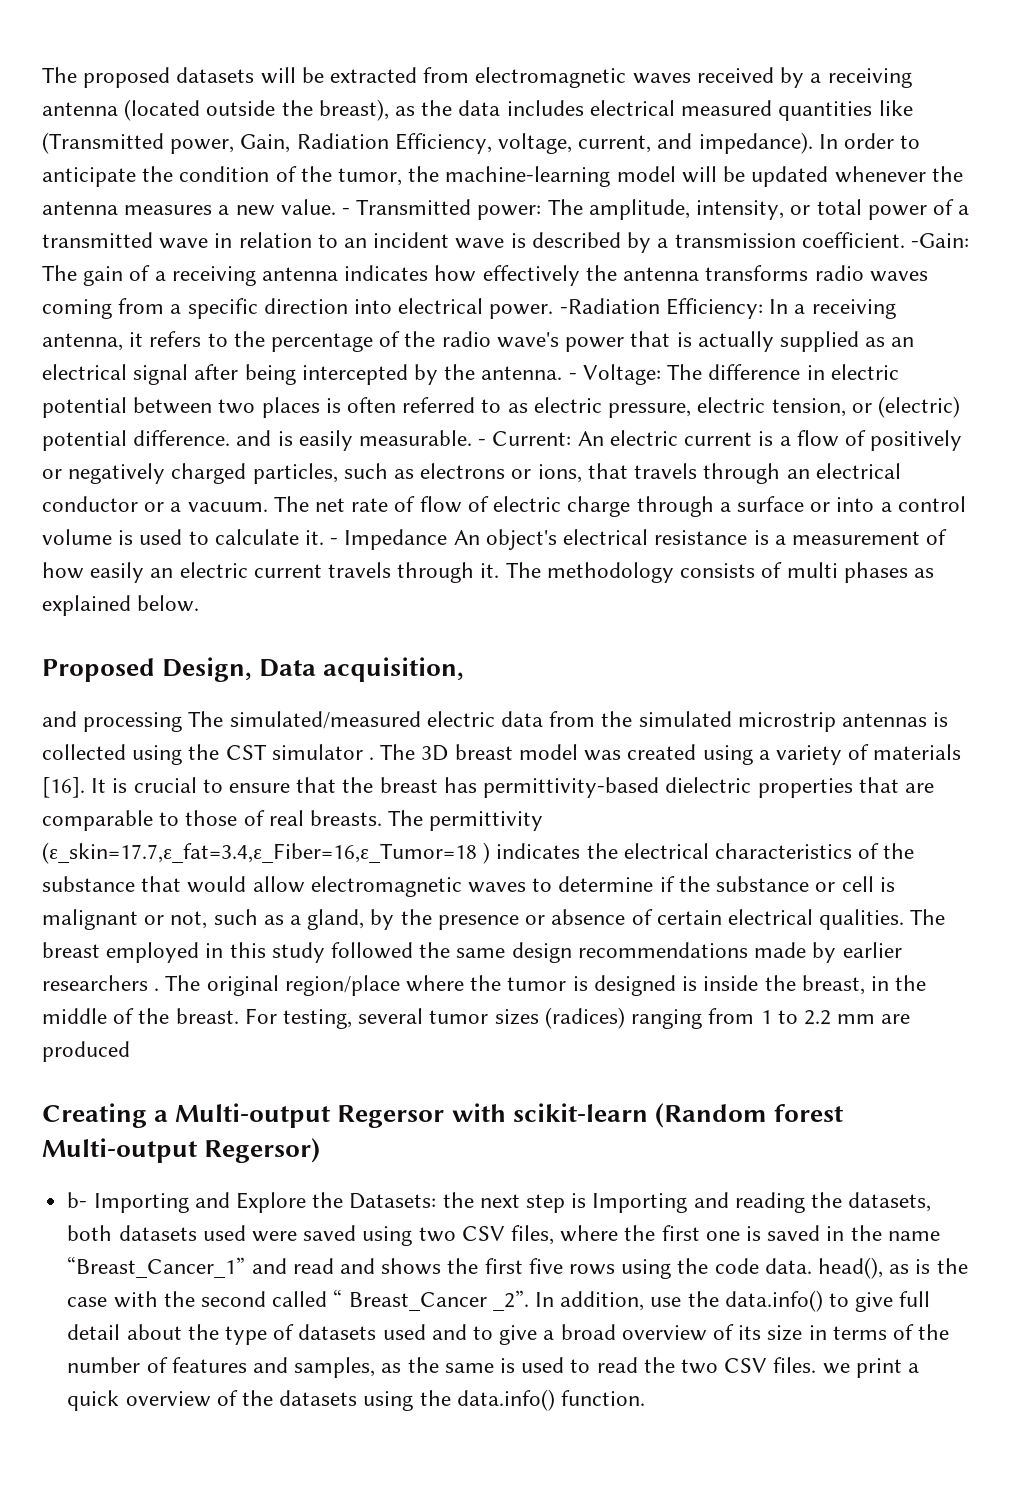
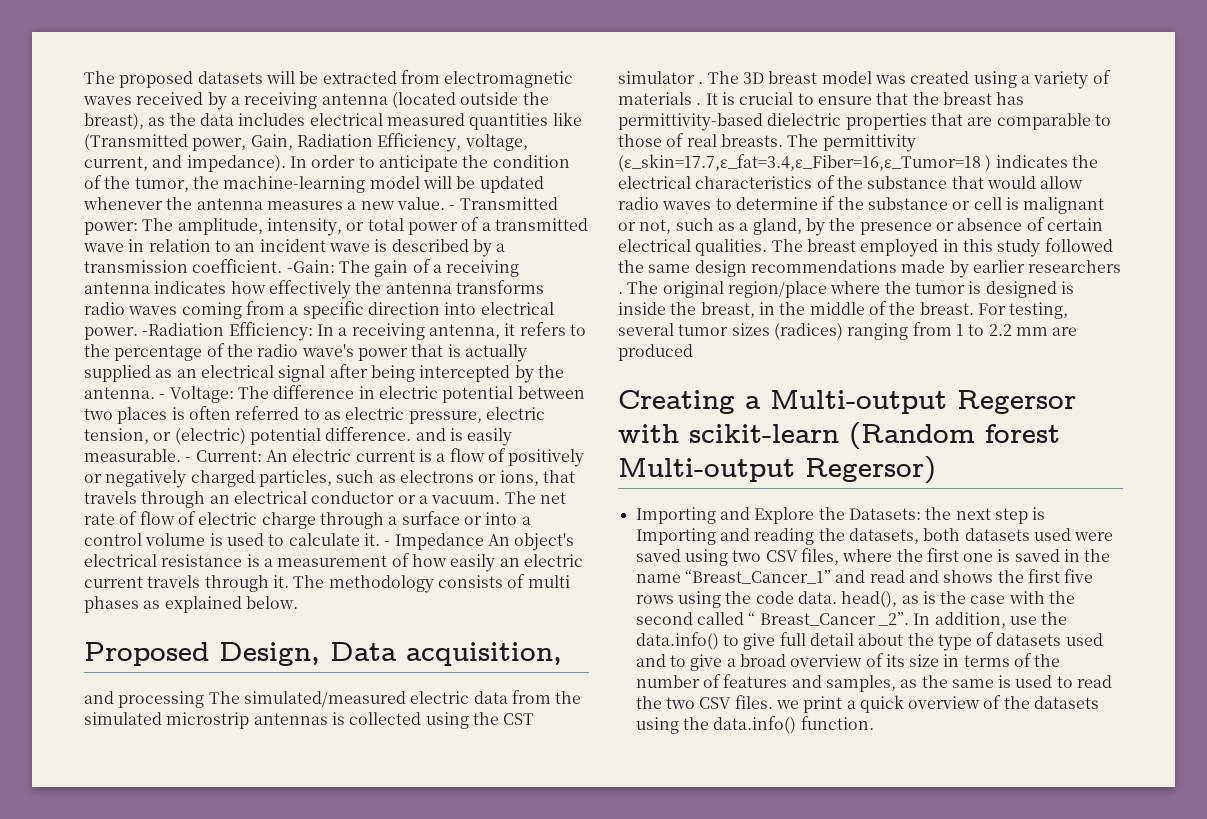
[42,777,85,798] [16]. -> [696,103,702,105] .
[310,876,462,897] electromagnetic -> [618,197,659,210] radio
[67,1192,88,1208] b- -> (936, 470) none

